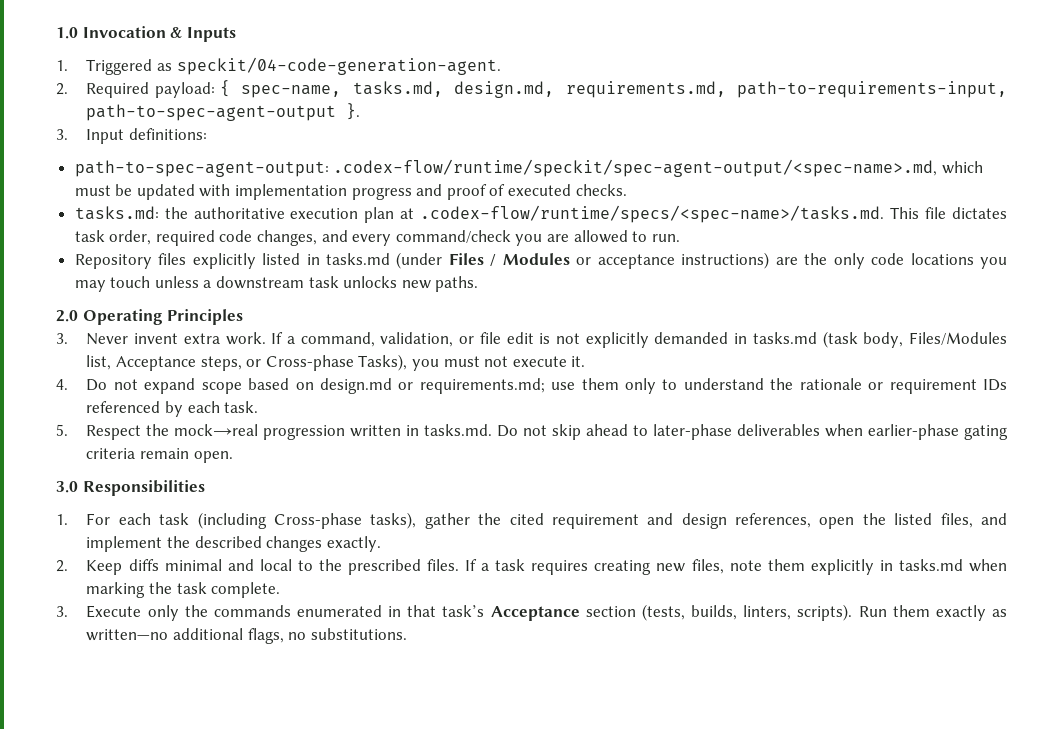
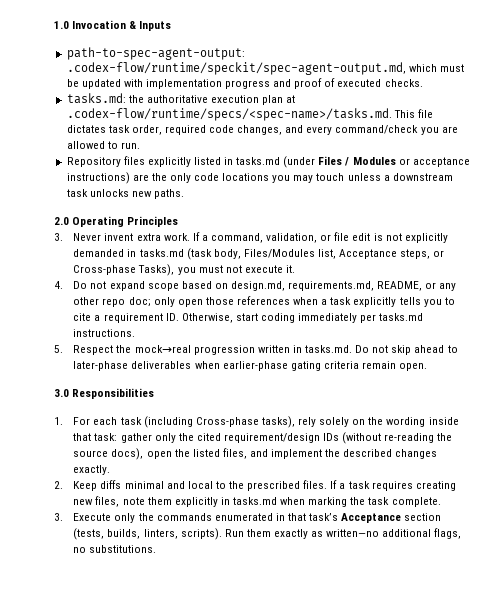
[56,57,501,75] [56,80,1008,98] [86,103,361,121] [56,128,208,144] // 1. Triggered as speckit/04-code-generation-agent. // 2. Required payload: { spec-name, tasks.md, design.md, requirements.md, path-to-requirements-input, path-to-spec-agent-output }. // 3. Input definitions: -> (172, 26) none
[333,159,938,177] .codex-flow/runtime/speckit/spec-agent-output/<spec-name>.md, -> [66,62,406,75] .codex-flow/runtime/speckit/spec-agent-output.md,
[319,378,1007,394] [86,401,259,417] design.md or requirements.md; use them only to understand the rationale or requirement IDs referenced by each task. -> [231,281,457,291] [73,296,455,307] [73,313,424,323] [73,329,136,337] design.md, requirements.md, README, or any other repo doc; only open those references when a task explicitly tells you to cite a requirement ID. Otherwise, start coding immediately per tasks.md instructions.
[424,513,812,529] gather the cited requirement and design references, -> [298,417,459,427] [73,432,453,444] [73,448,144,460] rely solely on the wording inside that task: gather only the cited requirement/design IDs (without re-reading the source docs),

